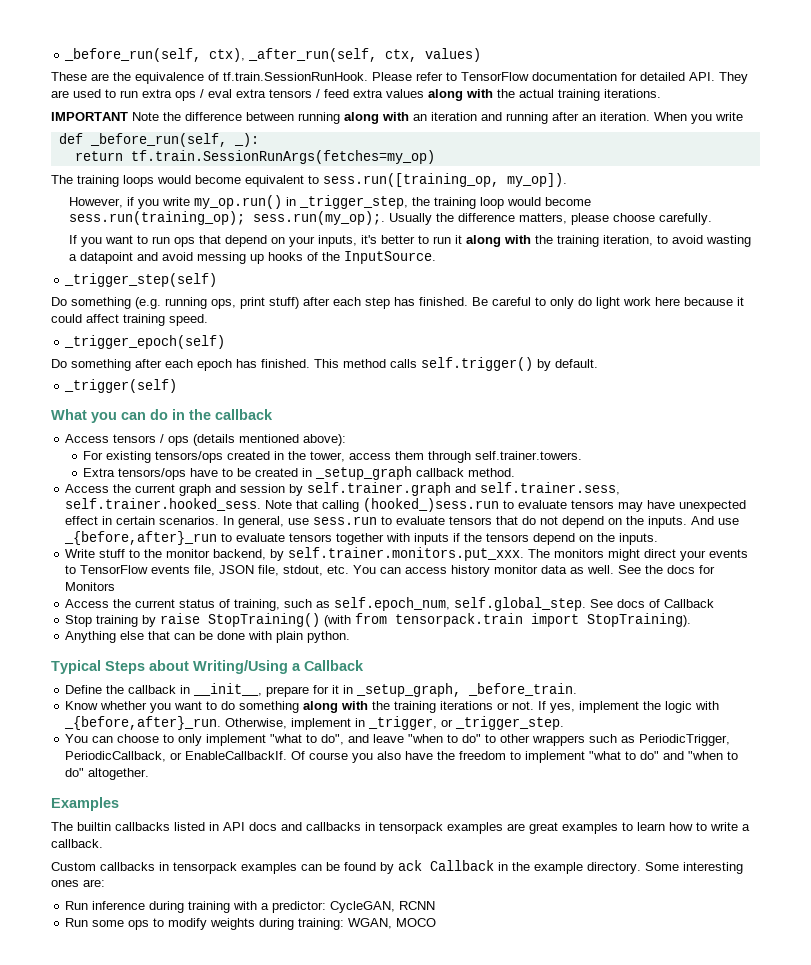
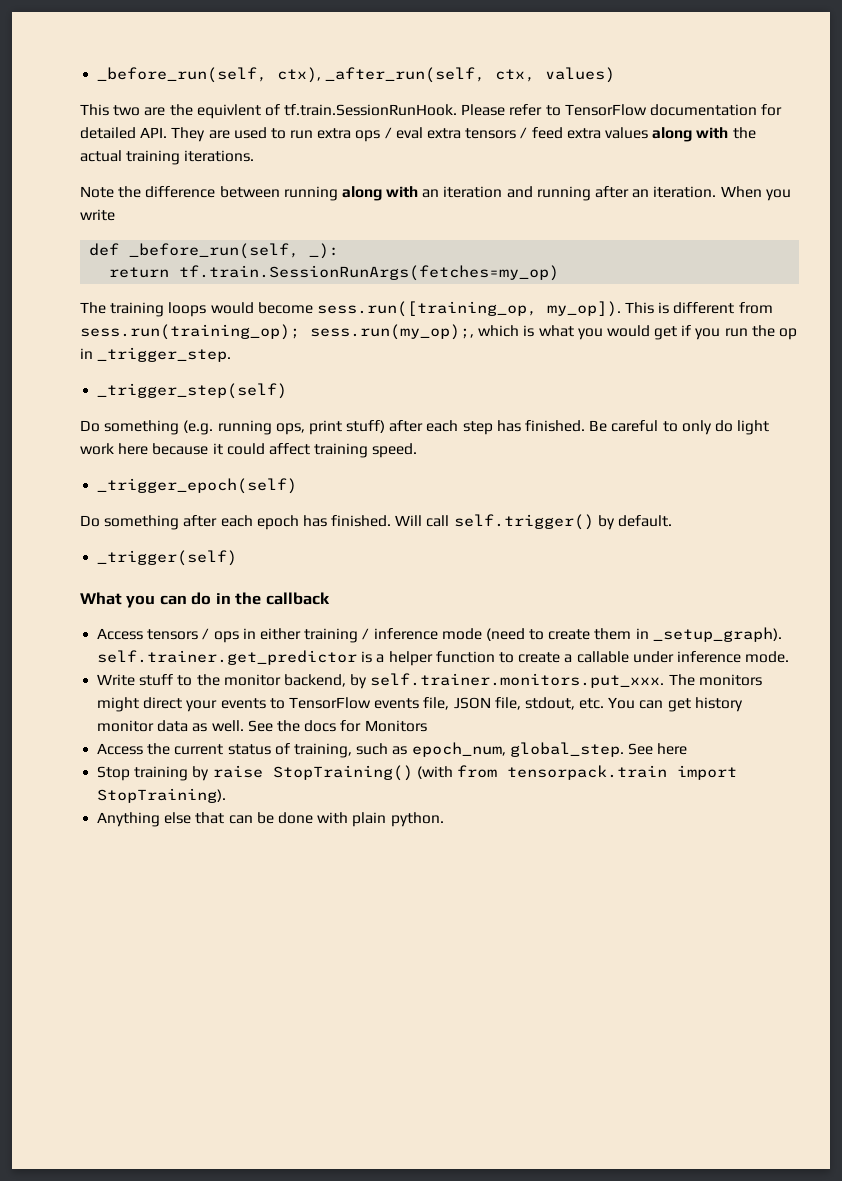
[51,72,87,81] These -> [80,104,141,116] This two
[135,72,204,84] equivalence -> [196,104,261,119] equivlent
[51,112,128,121] IMPORTANT -> (255, 156) none
[245,175,319,187] equivalent to -> (313, 308) none
[68,195,591,209] [68,211,712,225] [68,235,751,247] [68,251,436,264] // However, if you write my_op.run() in _trigger_step, the training loop would become sess.run(training_op); sess.run(my_op);. Usually the difference matters, please choose carefully. // If you want to run ops that depend on your inputs, it's better to run it along with the training iteration, to avoid wasting a datapoint and avoid messing up hooks of the InputSource. -> [625,302,773,314] [80,324,798,340] [80,347,232,362] This is different from sess.run(training_op); sess.run(my_op);, which is what you would get if you run the op in _trigger_step.
[314,359,417,368] This method calls -> [395,515,450,527] Will call
[193,434,347,446] [83,451,583,463] [83,466,516,480] [65,482,621,496] [65,498,747,512] [65,516,740,528] [64,531,659,545] (details mentioned above): // For existing tensors/ops created in the tower, access them through self.trainer.towers. // Extra tensors/ops have to be created in _setup_graph callback method. // Access the current graph and session by self.trainer.graph and self.trainer.sess, self.trainer.hooked_sess. Note that calling (hooked_)sess.run to evaluate tensors may have unexpected effect in certain scenarios. In general, use sess.run to evaluate tensors that do not depend on the inputs. And use _{before,after}_run to evaluate tensors together with inputs if the tensors depend on the inputs. -> [242,627,782,643] [97,650,790,666] in either training / inference mode (need to create them in _setup_graph). self.trainer.get_predictor is a helper function to create a callable under inference mode.
[405,567,448,574] access -> [667,698,691,712] get
[334,597,715,611] self.epoch_num, self.global_step. See docs of Callback -> [411,742,688,757] epoch_num, global_step. See here
[51,660,364,674] [65,683,578,697] [65,701,720,713] [64,716,565,730] [65,734,731,746] [65,751,739,763] [65,768,150,780] [51,797,119,811] [51,822,750,834] [51,839,103,848] [51,860,743,874] [51,879,105,887] [65,901,436,913] [65,918,437,930] // Typical Steps about Writing/Using a Callback // Define the callback in __init__, prepare for it in _setup_graph, _before_train. // Know whether you want to do something along with the training iterations or not. If yes, implement the logic with _{before,after}_run. Otherwise, implement in _trigger, or _trigger_step. // You can choose to only implement "what to do", and leave "when to do" to other wrappers such as PeriodicTrigger, PeriodicCallback, or EnableCallbackIf. Of course you also have the freedom to implement "what to do" and "when to do" altogether. // Examples // The builtin callbacks listed in API docs and callbacks in tensorpack examples are great examples to learn how to write a callback. // Custom callbacks in tensorpack examples can be found by ack Callback in the example directory. Some interesting ones are: // Run inference during training with a predictor: CycleGAN, RCNN // Run some ops to modify weights during training: WGAN, MOCO -> (444, 819) none

